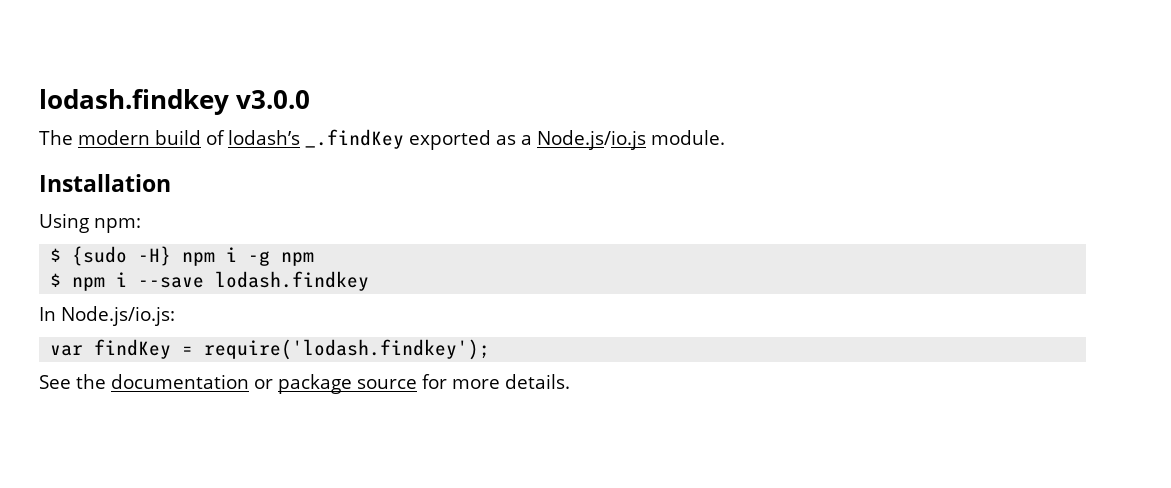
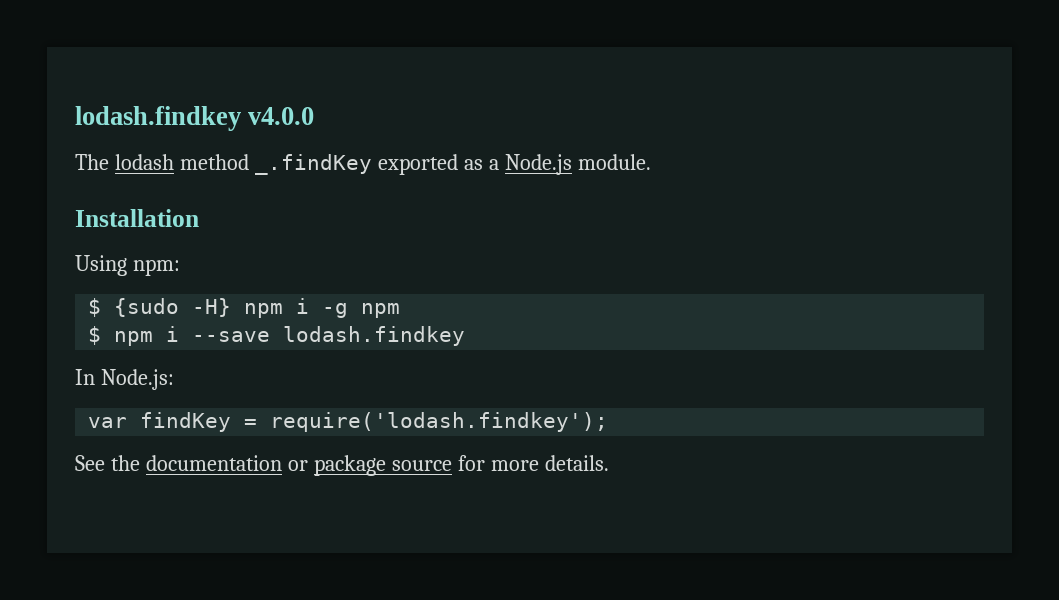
[39,89,310,115] lodash.findkey v3.0.0 -> [75,106,315,131] lodash.findkey v4.0.0
[78,130,300,145] modern build of lodash’s -> [114,154,249,170] lodash method
[537,130,646,150] Node.js/io.js -> [504,154,572,175] Node.js
[61,306,175,326] Node.js/io.js: -> [100,369,174,390] Node.js:

